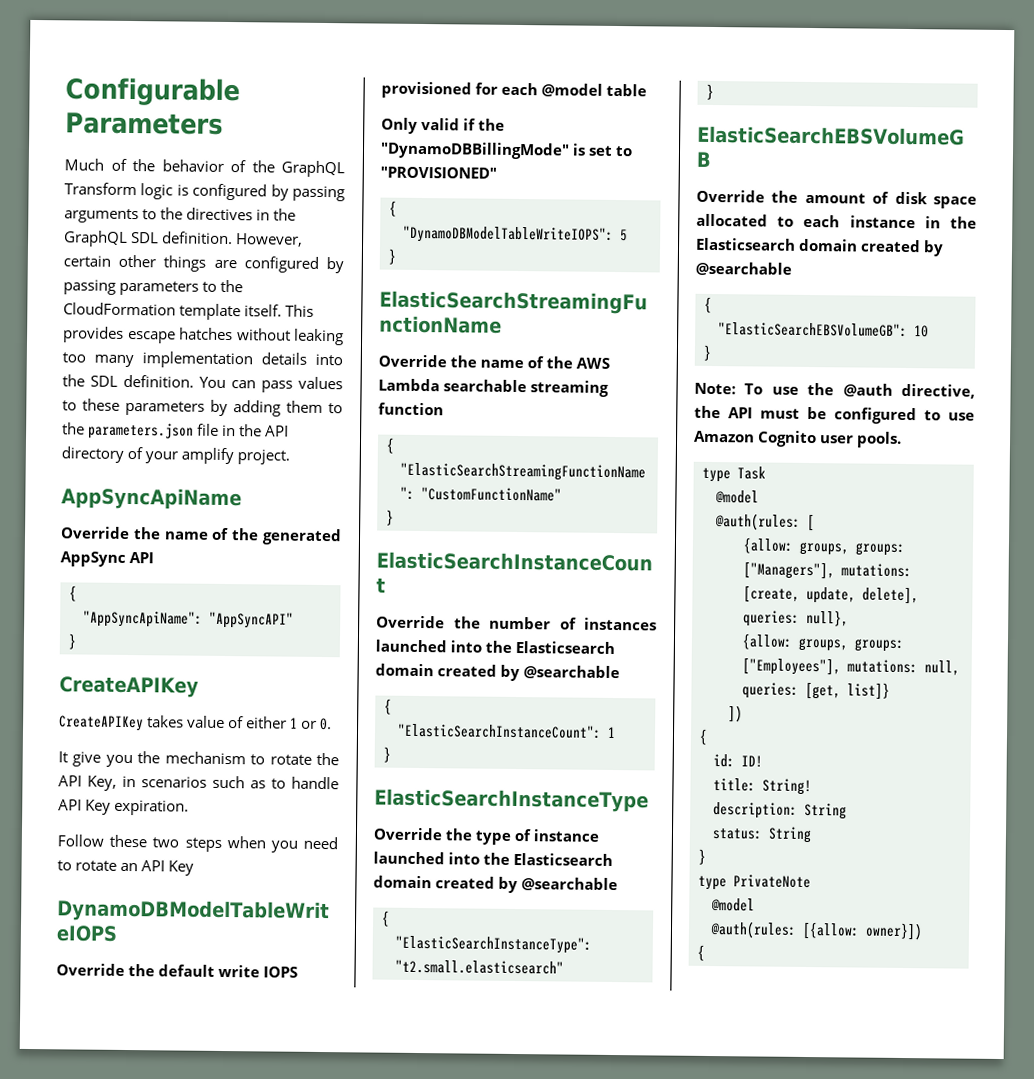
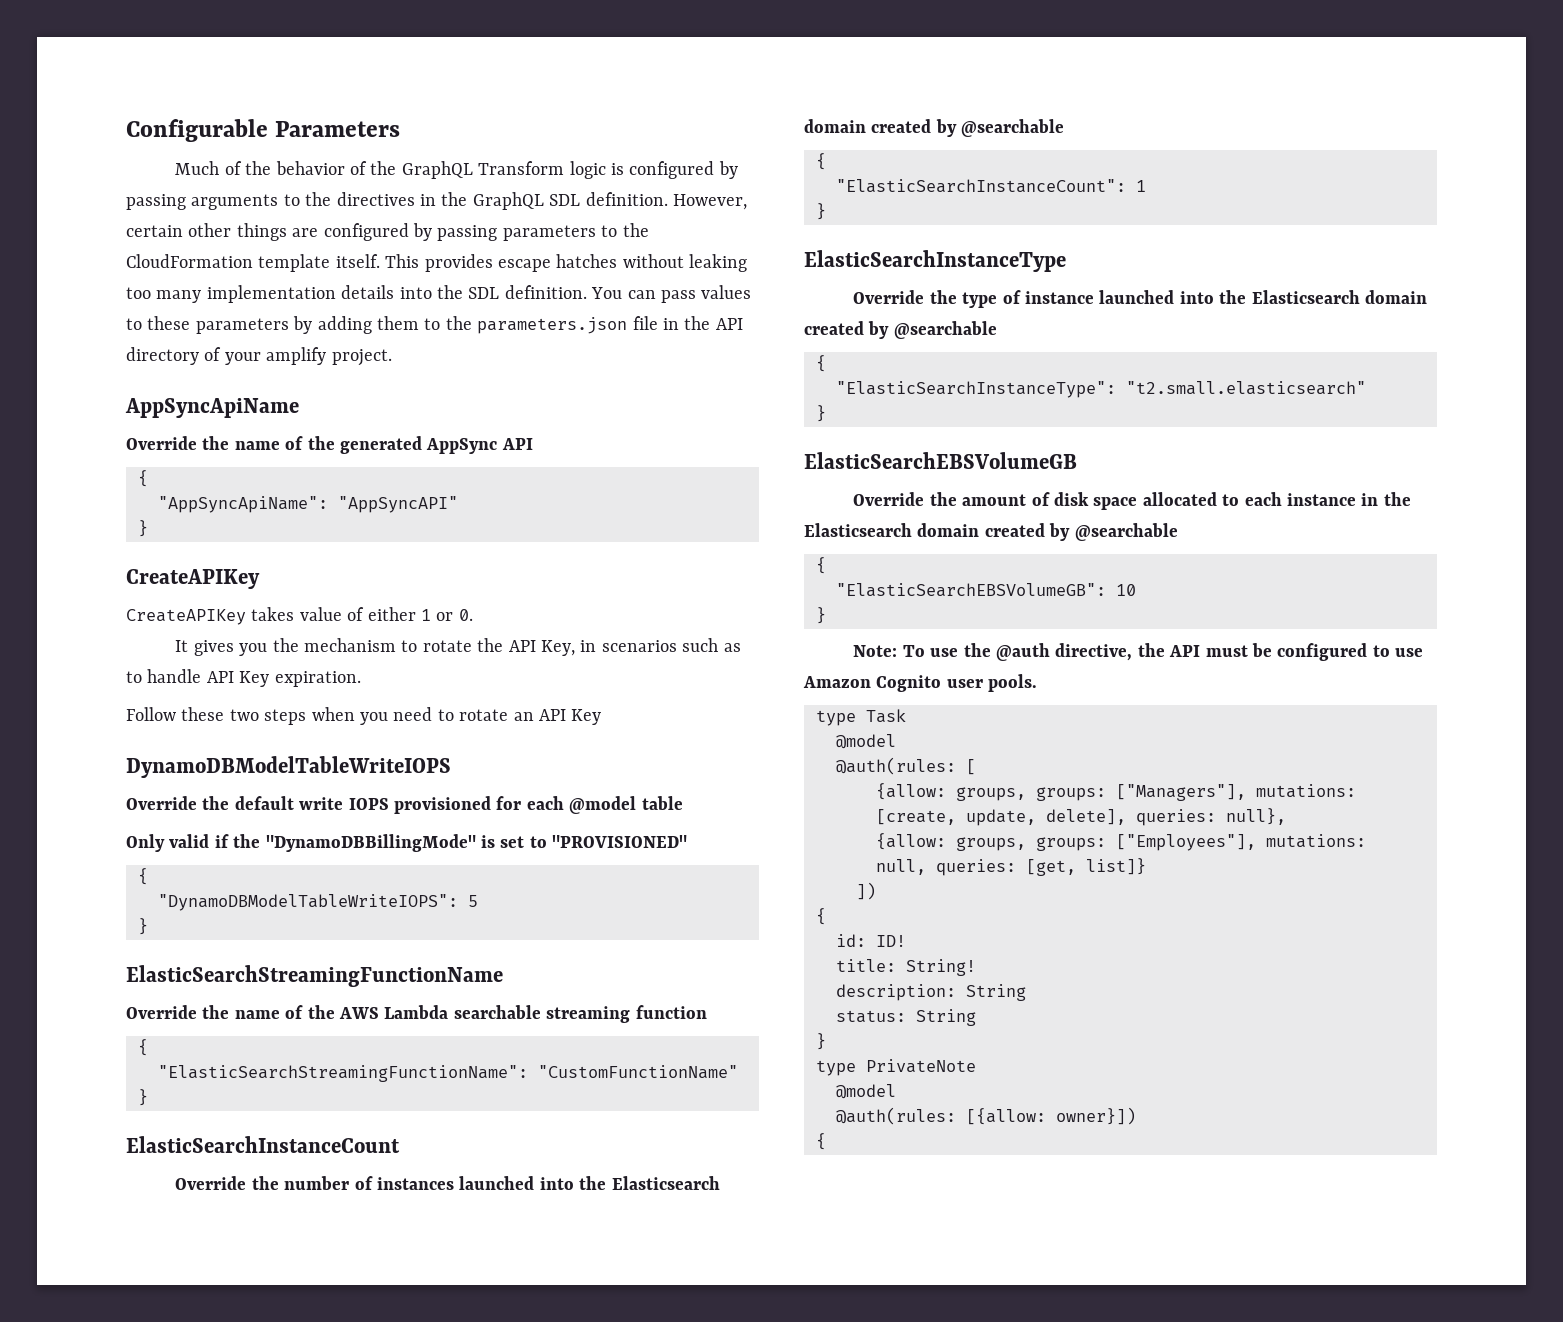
[72,751,102,767] give -> [193,640,234,656] gives

